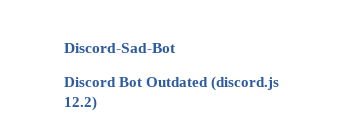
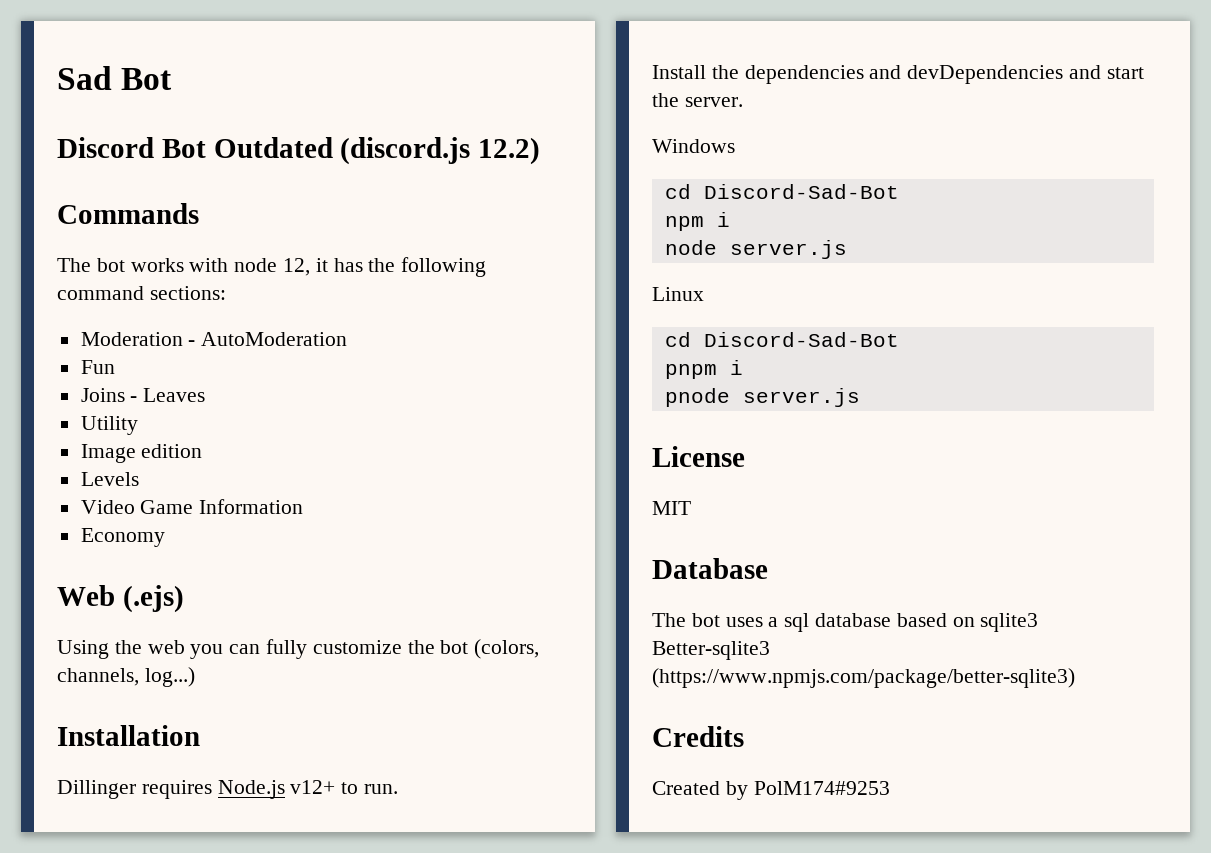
[64,43,176,53] Discord-Sad-Bot -> [57,66,173,90] Sad Bot
(97, 103) none -> [57,203,199,224] [57,257,487,277] [57,286,226,300] [80,332,348,346] [80,360,115,374] [80,388,206,402] [80,416,138,435] [80,444,203,463] [80,472,139,486] [80,499,304,514] [80,528,165,547] [57,585,184,613] [57,639,540,659] [57,667,195,687] [57,725,200,746] [57,780,399,799] [652,65,1144,84] [652,93,743,107] [652,139,735,153] [664,184,899,199] [664,212,730,231] [664,240,847,259] [652,287,704,301] [664,332,899,347] [664,360,743,379] [664,388,860,407] [652,446,745,467] [652,501,691,515] [652,558,768,579] [652,613,1039,632] [652,641,770,660] [652,668,1075,688] [652,726,744,747] [652,781,890,800] // Commands // The bot works with node 12, it has the following command sections: // Moderation - AutoModeration // Fun // Joins - Leaves // Utility // Image edition // Levels // Video Game Information // Economy // Web (.ejs) // Using the web you can fully customize the bot (colors, channels, log...) // Installation // Dillinger requires Node.js v12+ to run. // Install the dependencies and devDependencies and start the server. // Windows // cd Discord-Sad-Bot // npm i // node server.js // Linux // cd Discord-Sad-Bot // pnpm i // pnode server.js // License // MIT // Database // The bot uses a sql database based on sqlite3 Better-sqlite3 (https://www.npmjs.com/package/better-sqlite3) // Credits // Created by PolM174#9253

